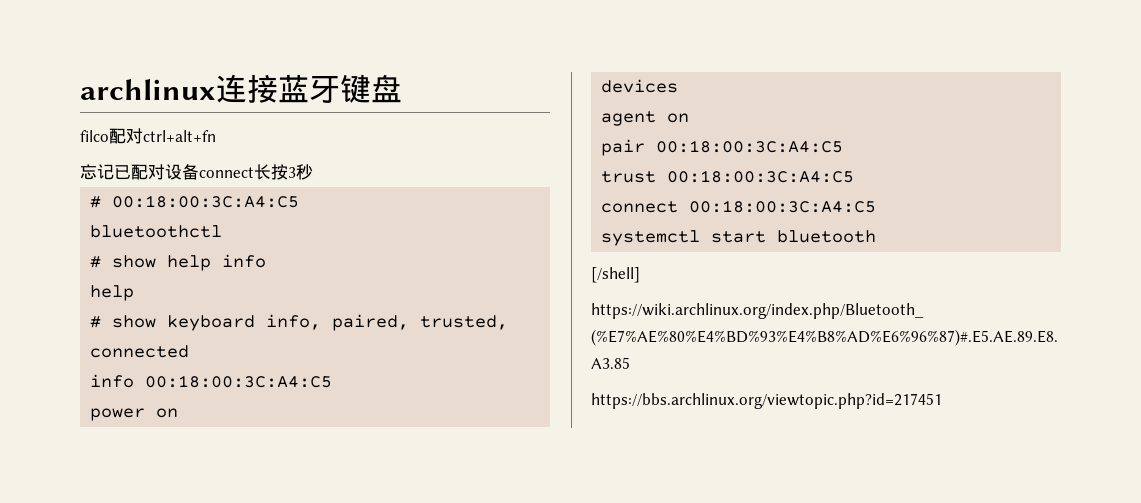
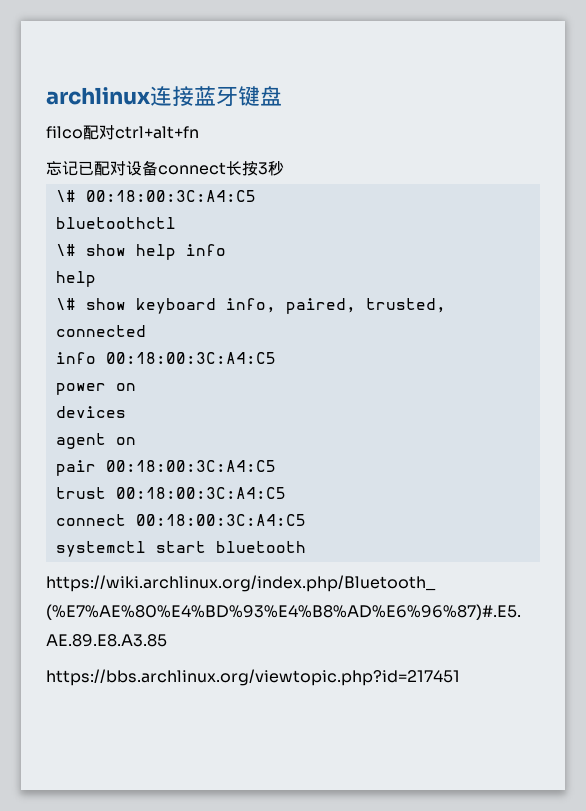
[90,196,102,208] # -> [55,190,76,202] \#
[90,256,102,268] # -> [55,244,76,256] \#
[90,316,102,328] # -> [55,298,76,310] \#
[591,267,640,283] // [/shell] -> (306, 547) none

